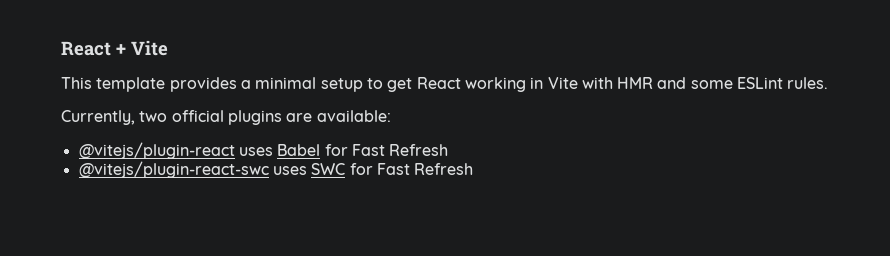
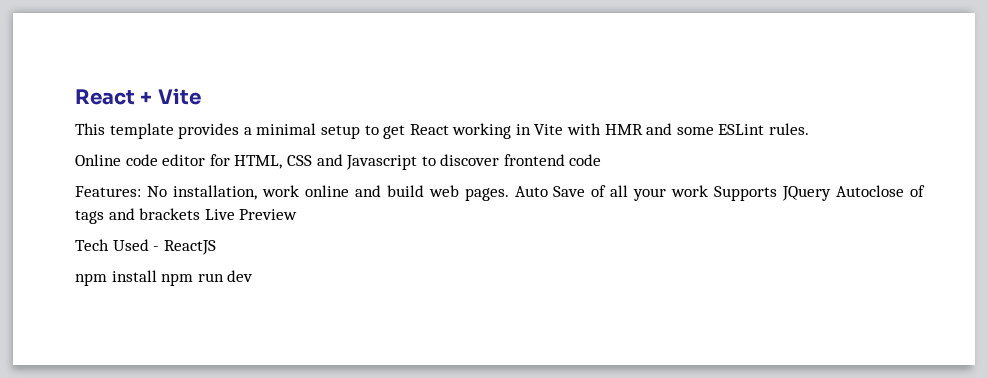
[61,110,391,125] [78,142,449,159] [78,161,474,178] Currently, two official plugins are available: // @vitejs/plugin-react uses Babel for Fast Refresh // @vitejs/plugin-react-swc uses SWC for Fast Refresh -> [75,154,602,170] [75,185,926,201] [75,208,298,224] [75,239,216,255] [75,270,254,286] Online code editor for HTML, CSS and Javascript to discover frontend code // Features: No installation, work online and build web pages. Auto Save of all your work Supports JQuery Autoclose of tags and brackets Live Preview // Tech Used - ReactJS // npm install npm run dev

